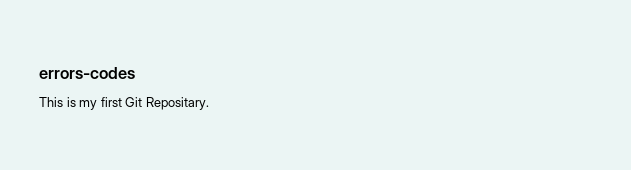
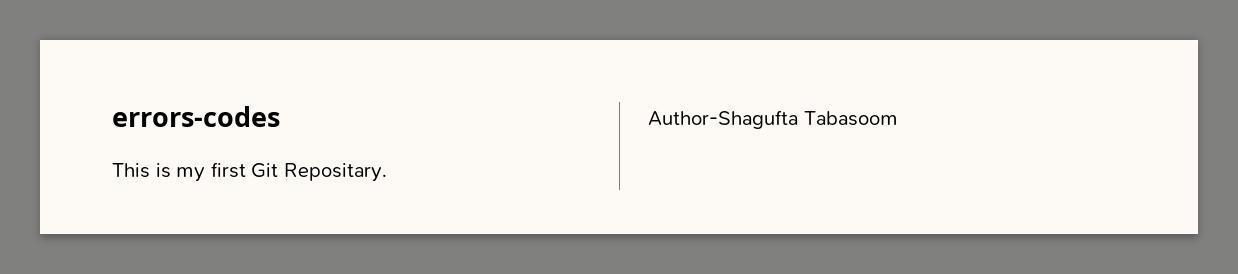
(209, 103) none -> [648,110,898,129] // Author-Shagufta Tabasoom

